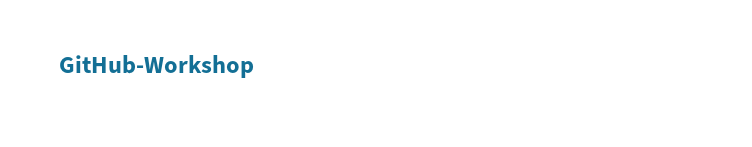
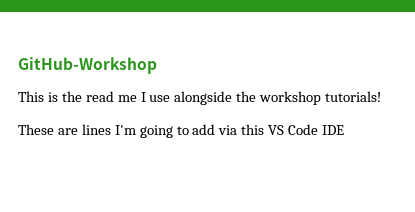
(254, 66) none -> [18,91,382,105] [18,124,345,138] // This is the read me I use alongside the workshop tutorials! // These are lines I'm going to add via this VS Code IDE

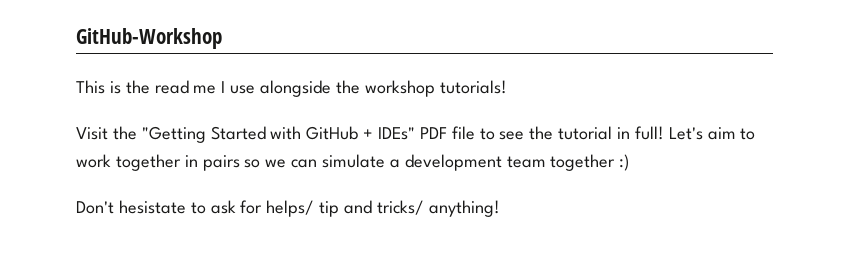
[18,124,345,138] These are lines I'm going to add via this VS Code IDE -> [76,126,756,143] [76,154,630,171] [76,200,500,217] Visit the "Getting Started with GitHub + IDEs" PDF file to see the tutorial in full! Let's aim to work together in pairs so we can simulate a development team together :) // Don't hesistate to ask for helps/ tip and tricks/ anything!

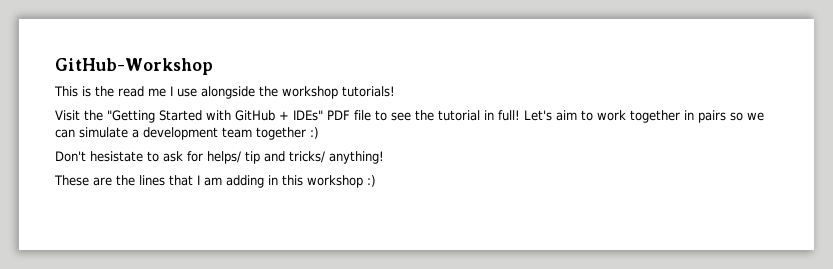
(500, 208) none -> [54,175,376,188] // These are the lines that I am adding in this workshop :)

